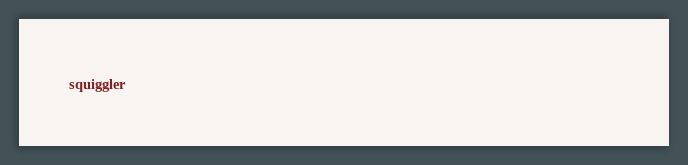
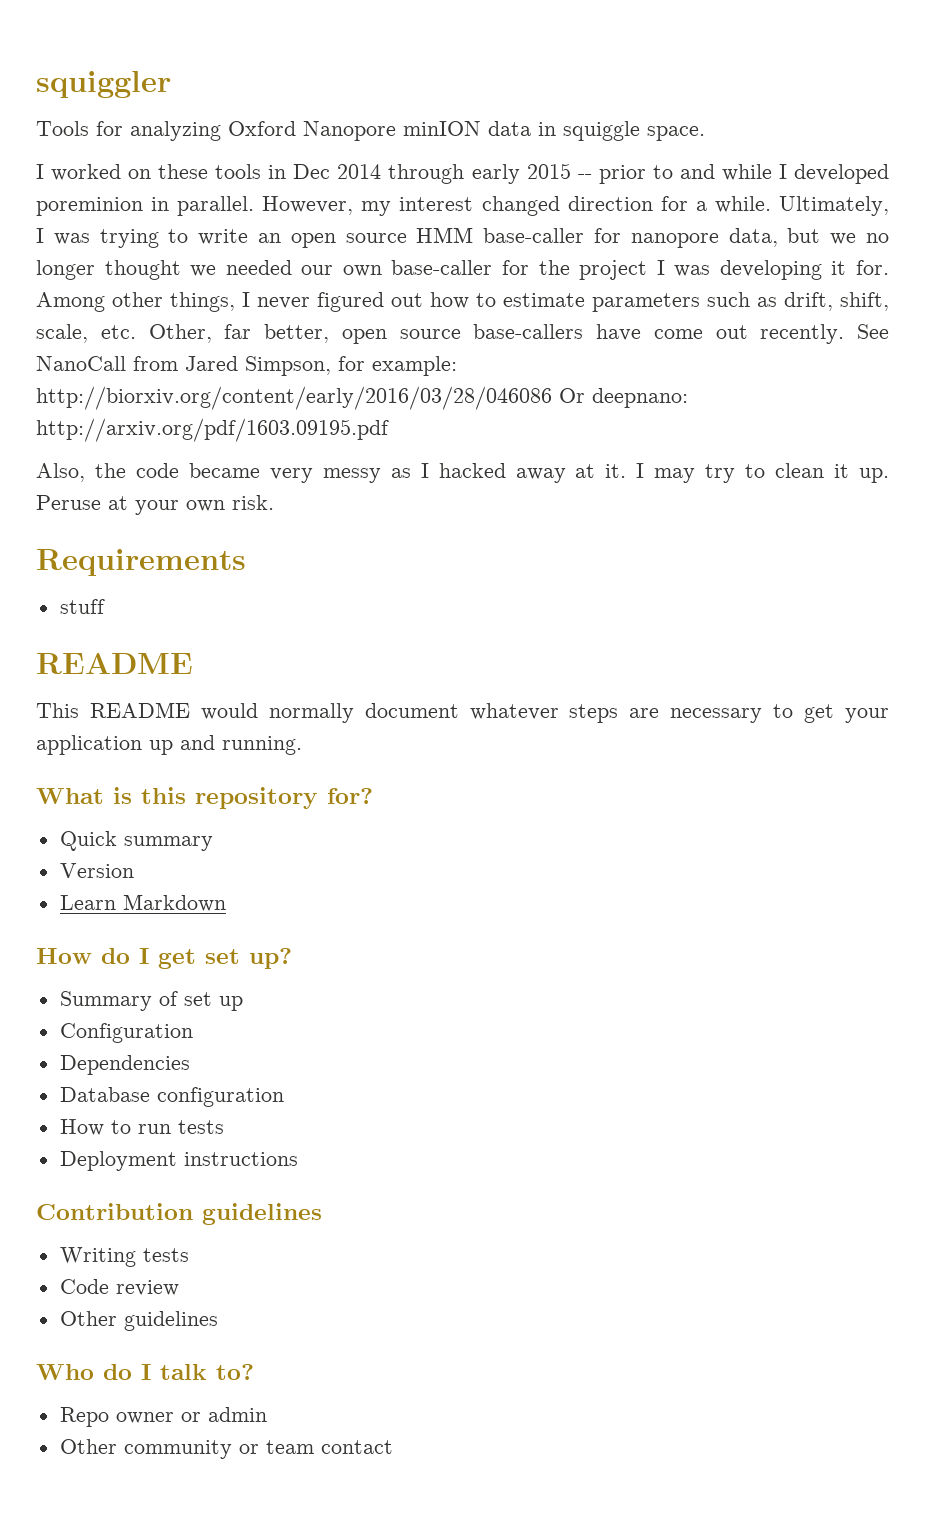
(126, 85) none -> [36,121,705,141] [36,163,889,184] [36,196,890,216] [36,227,889,248] [36,260,889,280] [36,292,889,312] [36,324,889,344] [36,356,457,376] [36,386,688,410] [36,418,389,442] [36,463,890,483] [36,495,274,515] [36,549,246,576] [59,599,105,614] [36,653,193,674] [36,702,889,723] [36,735,302,755] [36,787,373,809] [59,831,213,851] [59,863,134,878] [59,894,226,912] [36,948,292,969] [59,991,243,1011] [59,1023,193,1043] [59,1055,190,1075] [59,1087,284,1107] [59,1119,224,1136] [59,1151,298,1171] [36,1203,322,1225] [59,1247,189,1267] [59,1279,179,1296] [59,1311,218,1331] [36,1364,254,1380] [59,1407,267,1427] [59,1439,393,1459] // Tools for analyzing Oxford Nanopore minION data in squiggle space. // I worked on these tools in Dec 2014 through early 2015 -- prior to and while I developed poreminion in parallel. However, my interest changed direction for a while. Ultimately, I was trying to write an open source HMM base-caller for nanopore data, but we no longer thought we needed our own base-caller for the project I was developing it for. Among other things, I never figured out how to estimate parameters such as drift, shift, scale, etc. Other, far better, open source base-callers have come out recently. See NanoCall from Jared Simpson, for example: http://biorxiv.org/content/early/2016/03/28/046086 Or deepnano: http://arxiv.org/pdf/1603.09195.pdf // Also, the code became very messy as I hacked away at it. I may try to clean it up. Peruse at your own risk. // Requirements // stuff // README // This README would normally document whatever steps are necessary to get your application up and running. // What is this repository for? // Quick summary // Version // Learn Markdown // How do I get set up? // Summary of set up // Configuration // Dependencies // Database configuration // How to run tests // Deployment instructions // Contribution guidelines // Writing tests // Code review // Other guidelines // Who do I talk to? // Repo owner or admin // Other community or team contact

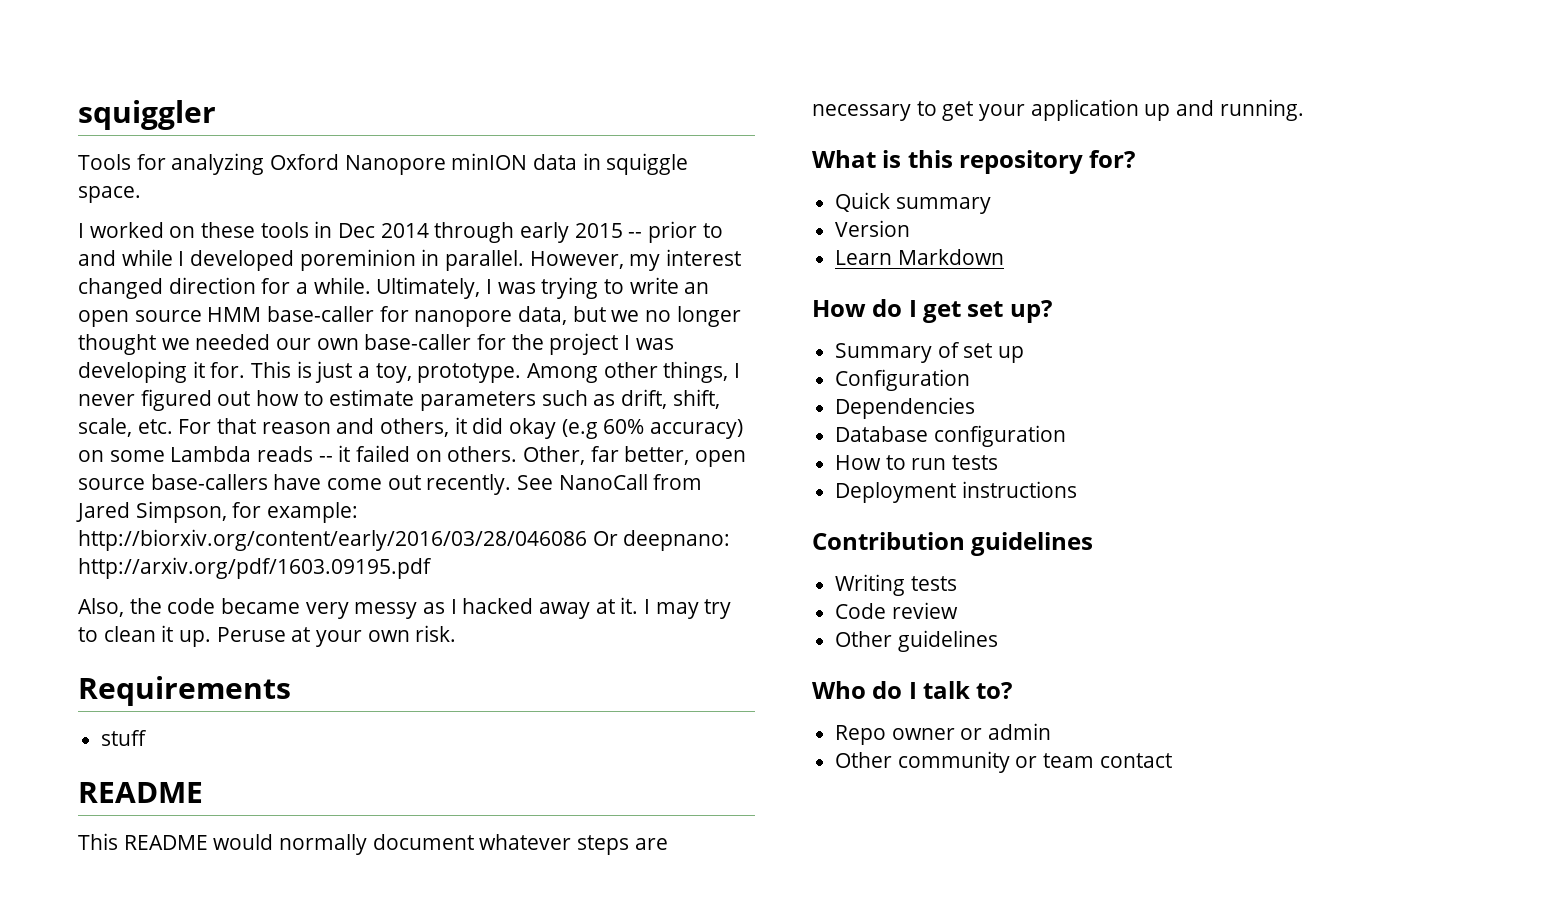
(889, 267) none -> [251,361,522,383] This is just a toy, prototype.
(136, 332) none -> [178,417,744,439] [78,445,518,462] For that reason and others, it did okay (e.g 60% accuracy) on some Lambda reads -- it failed on others.

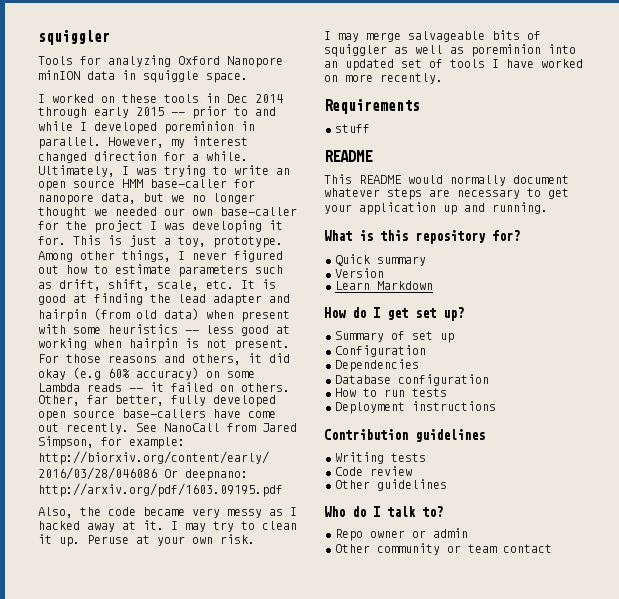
[178,418,331,434] For that reason -> [241,279,276,289] [38,293,290,306] [38,308,290,322] [38,324,290,336] [38,338,290,351] [38,354,157,363] It is good at finding the lead adapter and hairpin (from old data) when present with some heuristics -- less good at working when hairpin is not present. For those reasons
(690, 455) none -> [171,395,276,407] fully developed
(457, 633) none -> [324,30,541,42] [324,44,576,57] [324,59,583,71] [324,73,443,84] // I may merge salvageable bits of squiggler as well as poreminion into an updated set of tools I have worked on more recently.

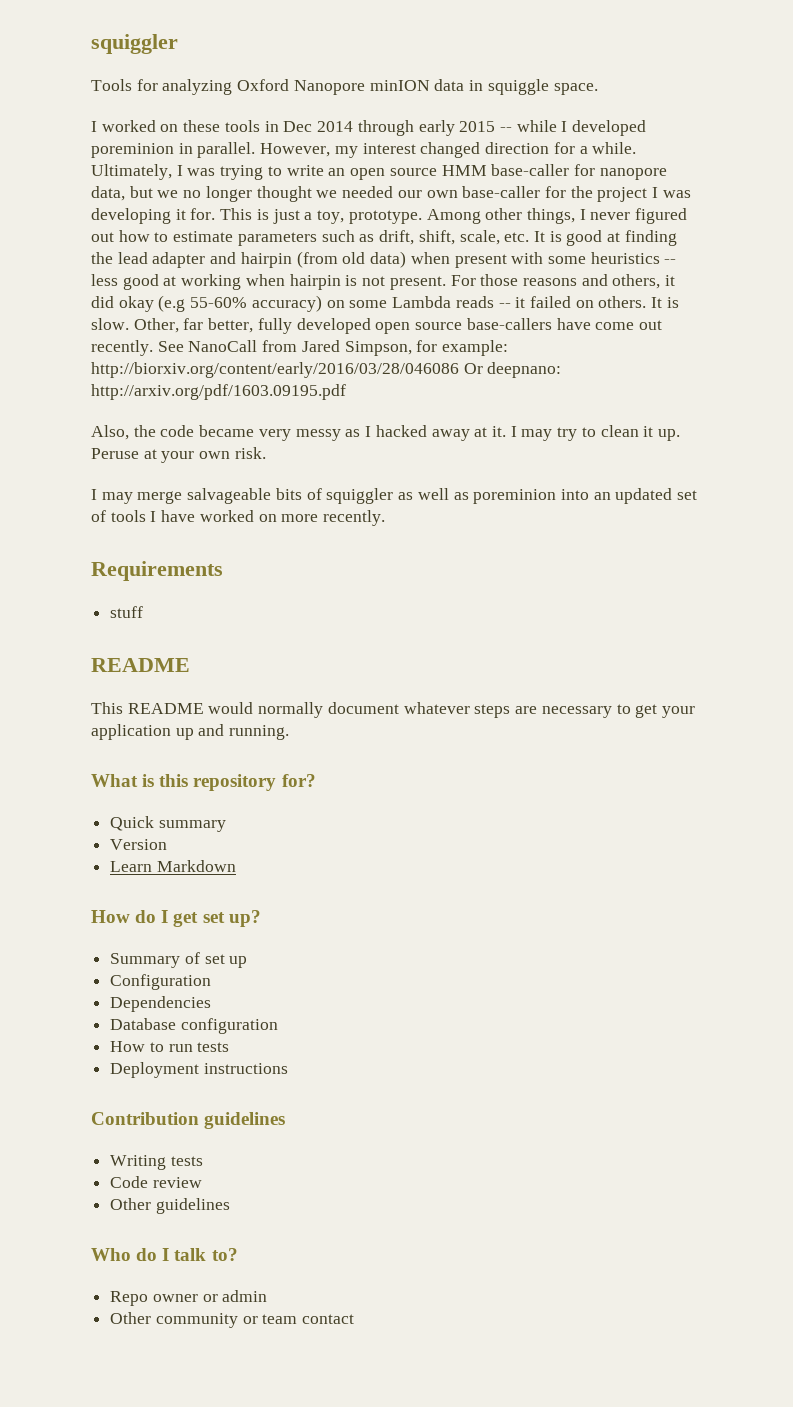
[192,106,276,119] prior to and -> (512, 129) none
[108,368,130,378] 60% -> [190,297,248,308] 55-60%
(290, 387) none -> [651,297,679,308] [91,318,129,330] It is slow.

